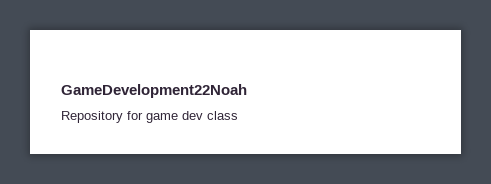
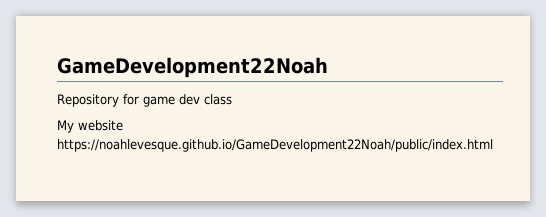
(238, 115) none -> [57,120,123,133] [57,139,493,152] // My website https://noahlevesque.github.io/GameDevelopment22Noah/public/index.html

